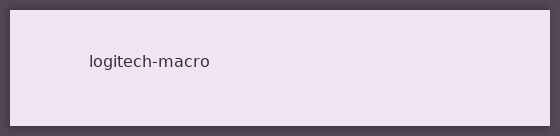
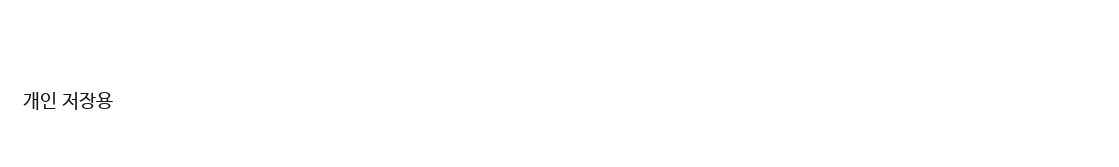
[89,55,210,70] logitech-macro -> [23,92,113,110] 개인 저장용

